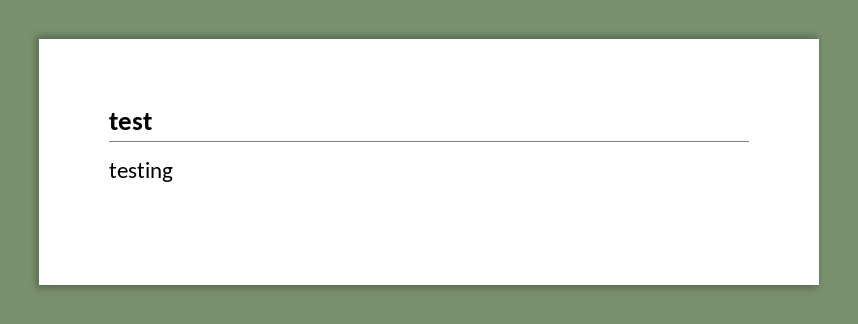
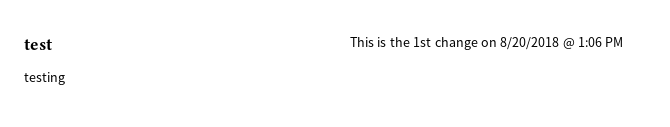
(173, 172) none -> [350,37,624,50] // This is the 1st change on 8/20/2018 @ 1:06 PM

